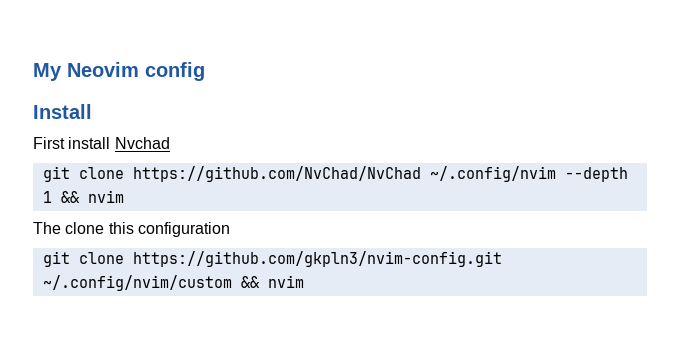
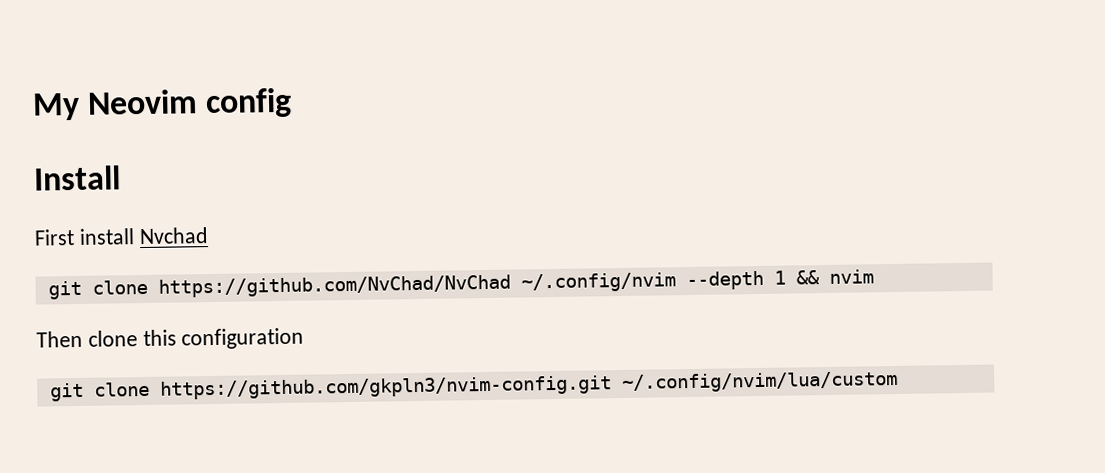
[33,222,61,234] The -> [36,330,83,348] Then
[42,275,304,291] ~/.config/nvim/custom && nvim -> [621,370,898,394] ~/.config/nvim/lua/custom

